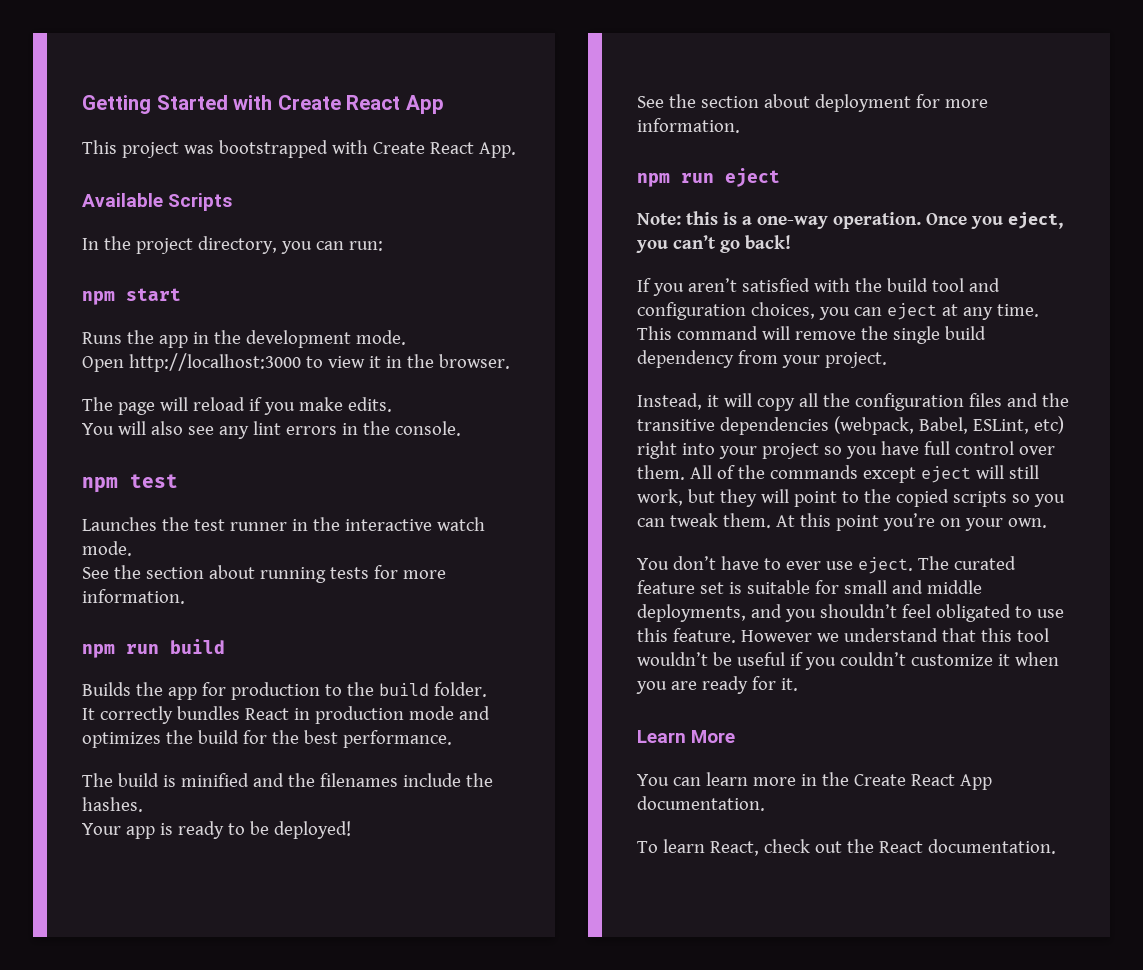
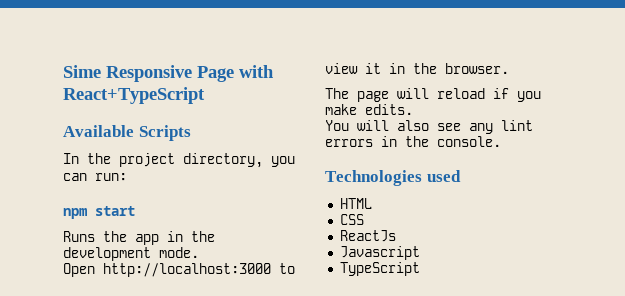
[82,95,444,114] [82,140,516,158] Getting Started with Create React App // This project was bootstrapped with Create React App. -> [63,65,274,82] [63,87,205,104] Sime Responsive Page with React+TypeScript
[82,474,178,493] [82,517,485,531] [82,541,132,556] [82,565,446,583] [82,589,185,604] [82,639,225,658] [82,682,487,700] [82,706,490,724] [82,730,452,748] [82,773,493,787] [82,797,143,812] [82,821,351,839] [637,94,988,112] [637,118,740,133] [637,168,780,187] [637,211,1063,229] [636,235,791,253] [637,278,1000,296] [637,302,1039,320] [637,326,986,344] [637,350,887,368] [637,393,1069,411] [637,416,1064,435] [637,441,1055,459] [637,465,1039,483] [637,489,1065,507] [637,513,1047,531] [637,556,1016,574] [637,580,982,594] [637,604,1064,622] [637,628,1049,643] [637,652,1059,670] [636,676,798,694] [637,730,736,743] [637,772,992,790] [637,796,765,811] [637,839,1056,856] npm test // Launches the test runner in the interactive watch mode. // See the section about running tests for more information. // npm run build // Builds the app for production to the build folder. // It correctly bundles React in production mode and optimizes the build for the best performance. // The build is minified and the filenames include the hashes. // Your app is ready to be deployed! // See the section about deployment for more information. // npm run eject // Note: this is a one-way operation. Once you eject, you can’t go back! // If you aren’t satisfied with the build tool and configuration choices, you can eject at any time. This command will remove the single build dependency from your project. // Instead, it will copy all the configuration files and the transitive dependencies (webpack, Babel, ESLint, etc) right into your project so you have full control over them. All of the commands except eject will still work, but they will point to the copied scripts so you can tweak them. At this point you’re on your own. // You don’t have to ever use eject. The curated feature set is suitable for small and middle deployments, and you shouldn’t feel obligated to use this feature. However we understand that this tool wouldn’t be useful if you couldn’t customize it when you are ready for it. // Learn More // You can learn more in the Create React App documentation. // To learn React, check out the React documentation. -> [325,170,461,186] [339,198,372,209] [339,214,364,225] [339,230,396,242] [339,246,420,260] [339,262,420,276] Technologies used // HTML // CSS // ReactJs // Javascript // TypeScript

